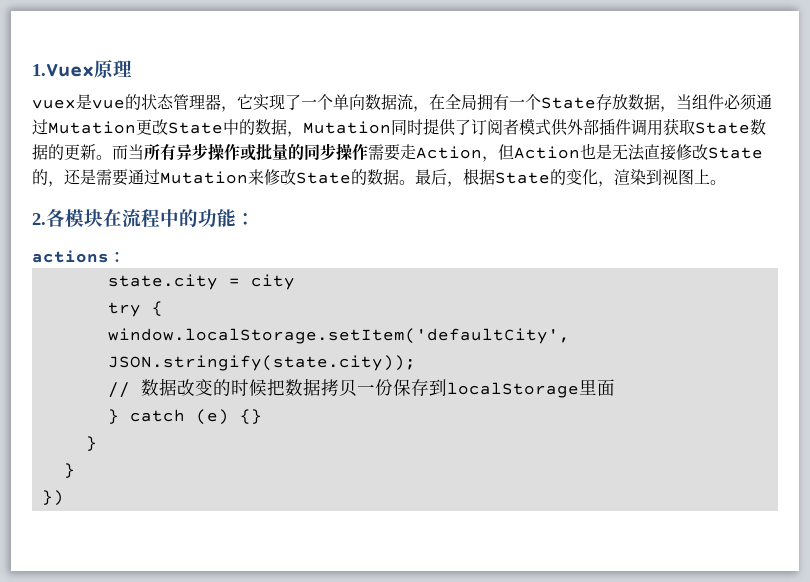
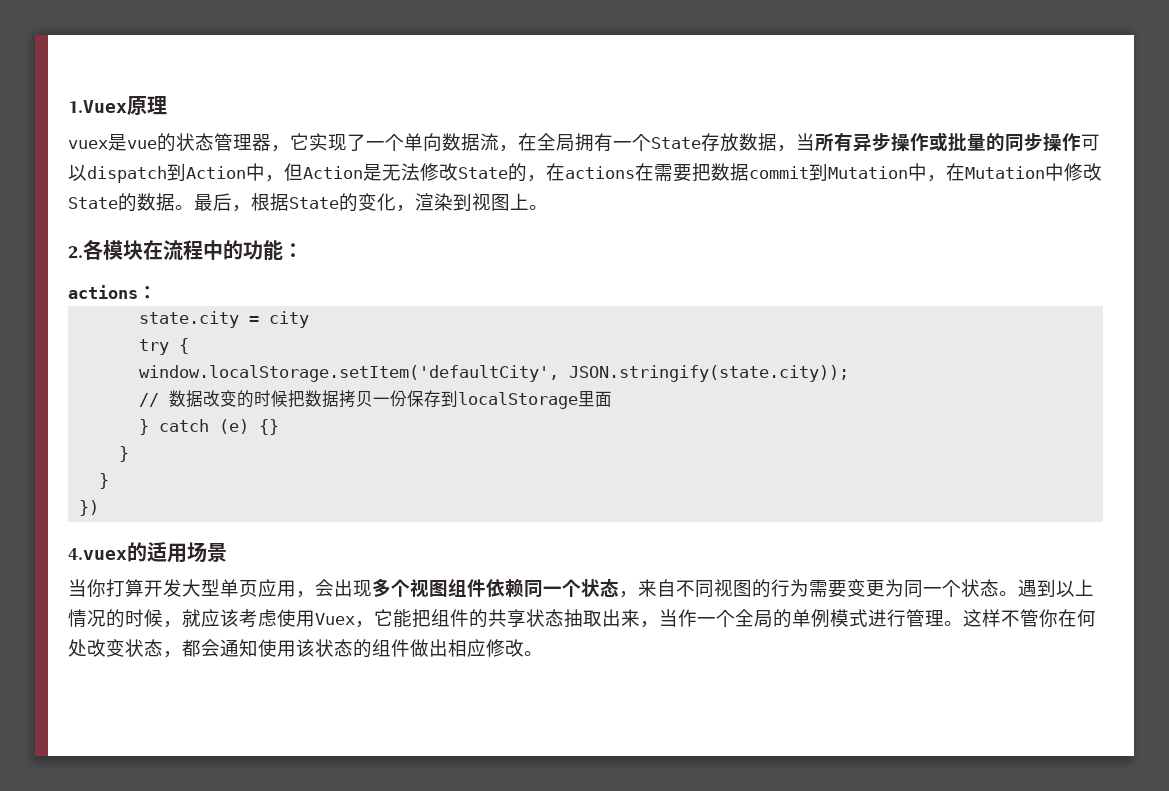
[692,94,772,111] [32,118,766,137] [32,144,144,160] 组件必须通过Mutation更改State中的数据，Mutation同时提供了订阅者模式供外部插件调用获取State数据的更新。而当 -> (815, 142) none
[368,143,763,162] [32,169,264,187] 需要走Action，但Action也是无法直接修改State的，还是需要通过Mutation来 -> [1081,134,1100,151] [68,163,1064,183] 可以dispatch到Action中，但Action是无法修改State的，在actions在需要把数据commit到Mutation中，在Mutation中
(64, 498) none -> [68,542,227,563] [68,578,1094,598] [68,609,1096,628] [68,639,543,658] // 4.vuex的适用场景 // 当你打算开发大型单页应用，会出现多个视图组件依赖同一个状态，来自不同视图的行为需要变更为同一个状态。遇到以上情况的时候，就应该考虑使用Vuex，它能把组件的共享状态抽取出来，当作一个全局的单例模式进行管理。这样不管你在何处改变状态，都会通知使用该状态的组件做出相应修改。

